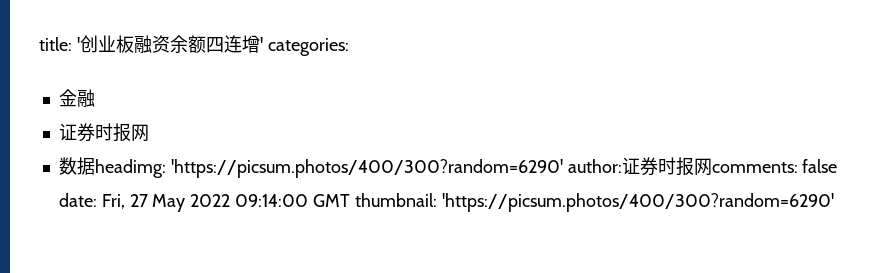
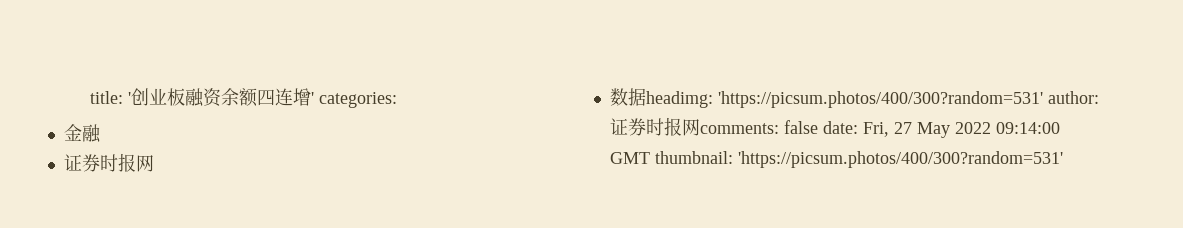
[170,159,563,178] 'https://picsum.photos/400/300?random=6290' -> [717,91,1043,108] 'https://picsum.photos/400/300?random=531'
[441,193,834,212] 'https://picsum.photos/400/300?random=6290' -> [737,151,1063,168] 'https://picsum.photos/400/300?random=531'

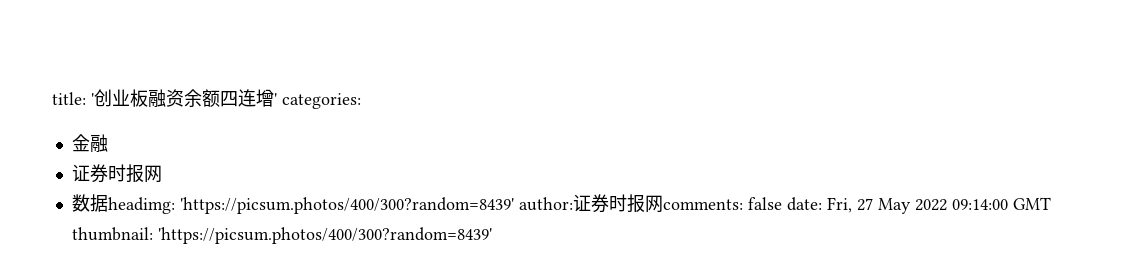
[717,91,1043,108] 'https://picsum.photos/400/300?random=531' -> [179,197,514,214] 'https://picsum.photos/400/300?random=8439'
[737,151,1063,168] 'https://picsum.photos/400/300?random=531' -> [157,227,492,244] 'https://picsum.photos/400/300?random=8439'

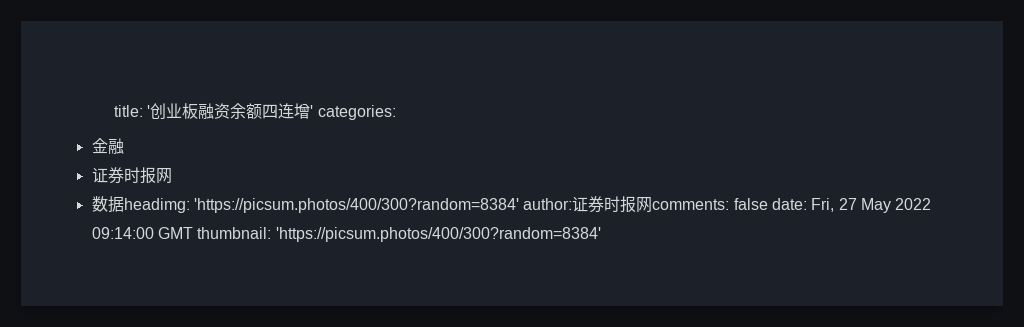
[179,197,514,214] 'https://picsum.photos/400/300?random=8439' -> [193,198,519,213] 'https://picsum.photos/400/300?random=8384'
[157,227,492,244] 'https://picsum.photos/400/300?random=8439' -> [275,227,601,242] 'https://picsum.photos/400/300?random=8384'

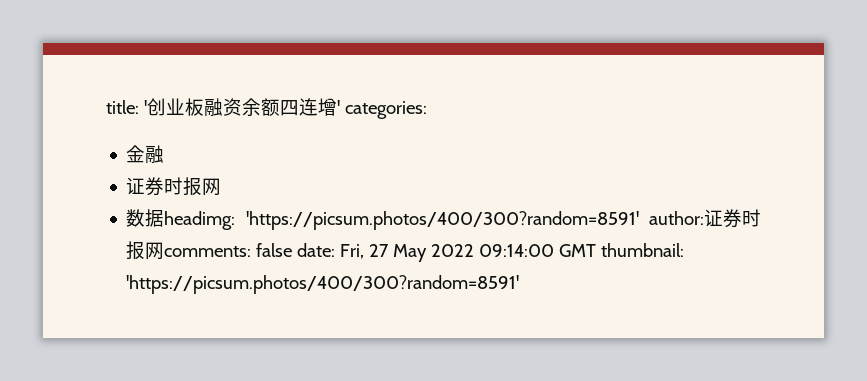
[193,198,519,213] 'https://picsum.photos/400/300?random=8384' -> [245,211,639,230] 'https://picsum.photos/400/300?random=8591'
[275,227,601,242] 'https://picsum.photos/400/300?random=8384' -> [126,275,520,294] 'https://picsum.photos/400/300?random=8591'

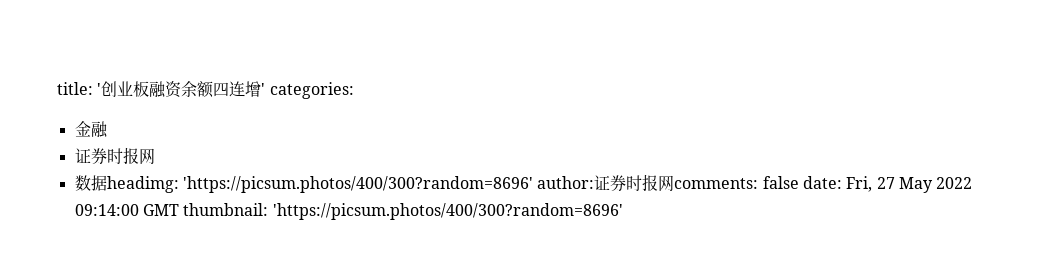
[245,211,639,230] 'https://picsum.photos/400/300?random=8591' -> [182,176,533,193] 'https://picsum.photos/400/300?random=8696'
[126,275,520,294] 'https://picsum.photos/400/300?random=8591' -> [272,203,623,220] 'https://picsum.photos/400/300?random=8696'

